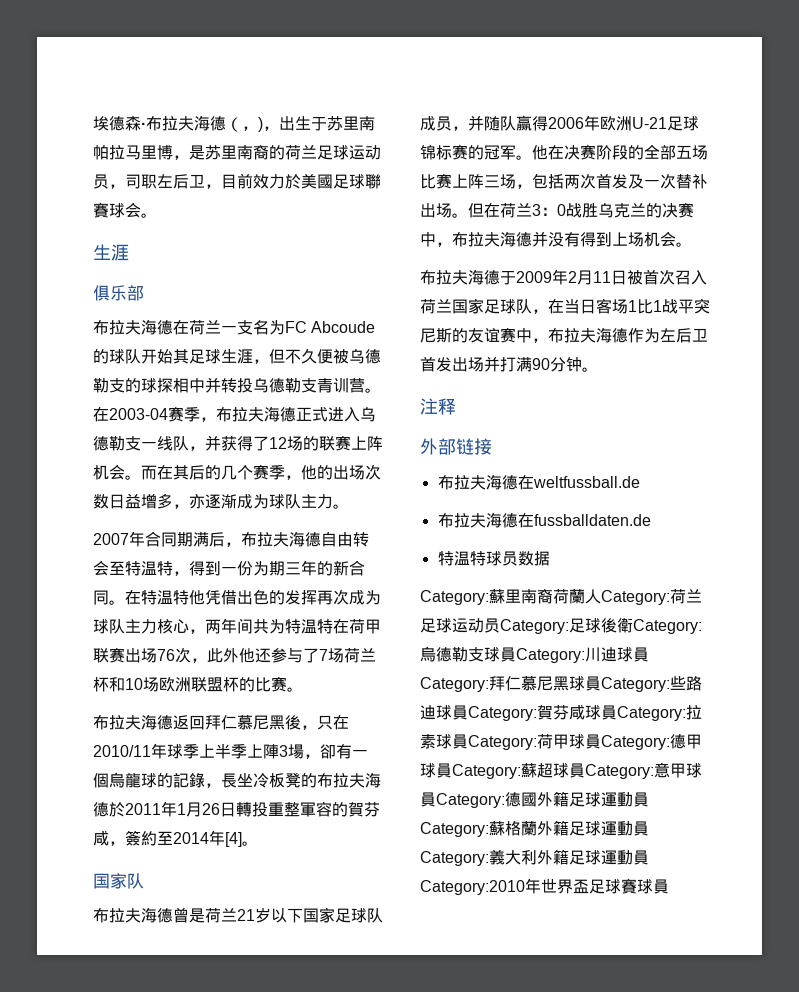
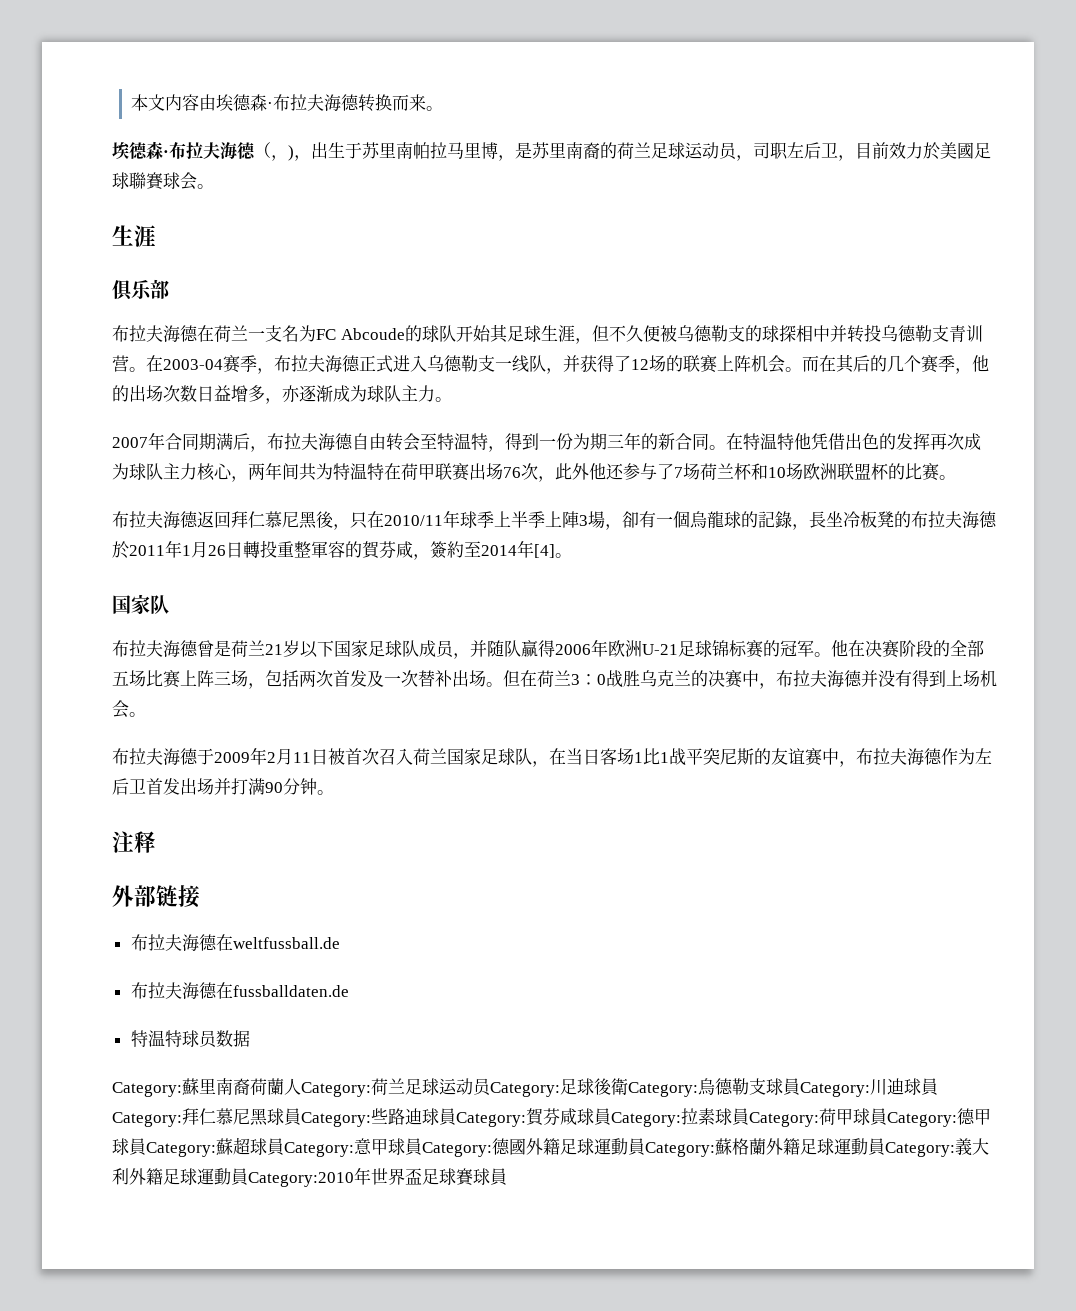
(93, 123) none -> [131,94,444,112] 本文内容由埃德森·布拉夫海德转换而来。 //

